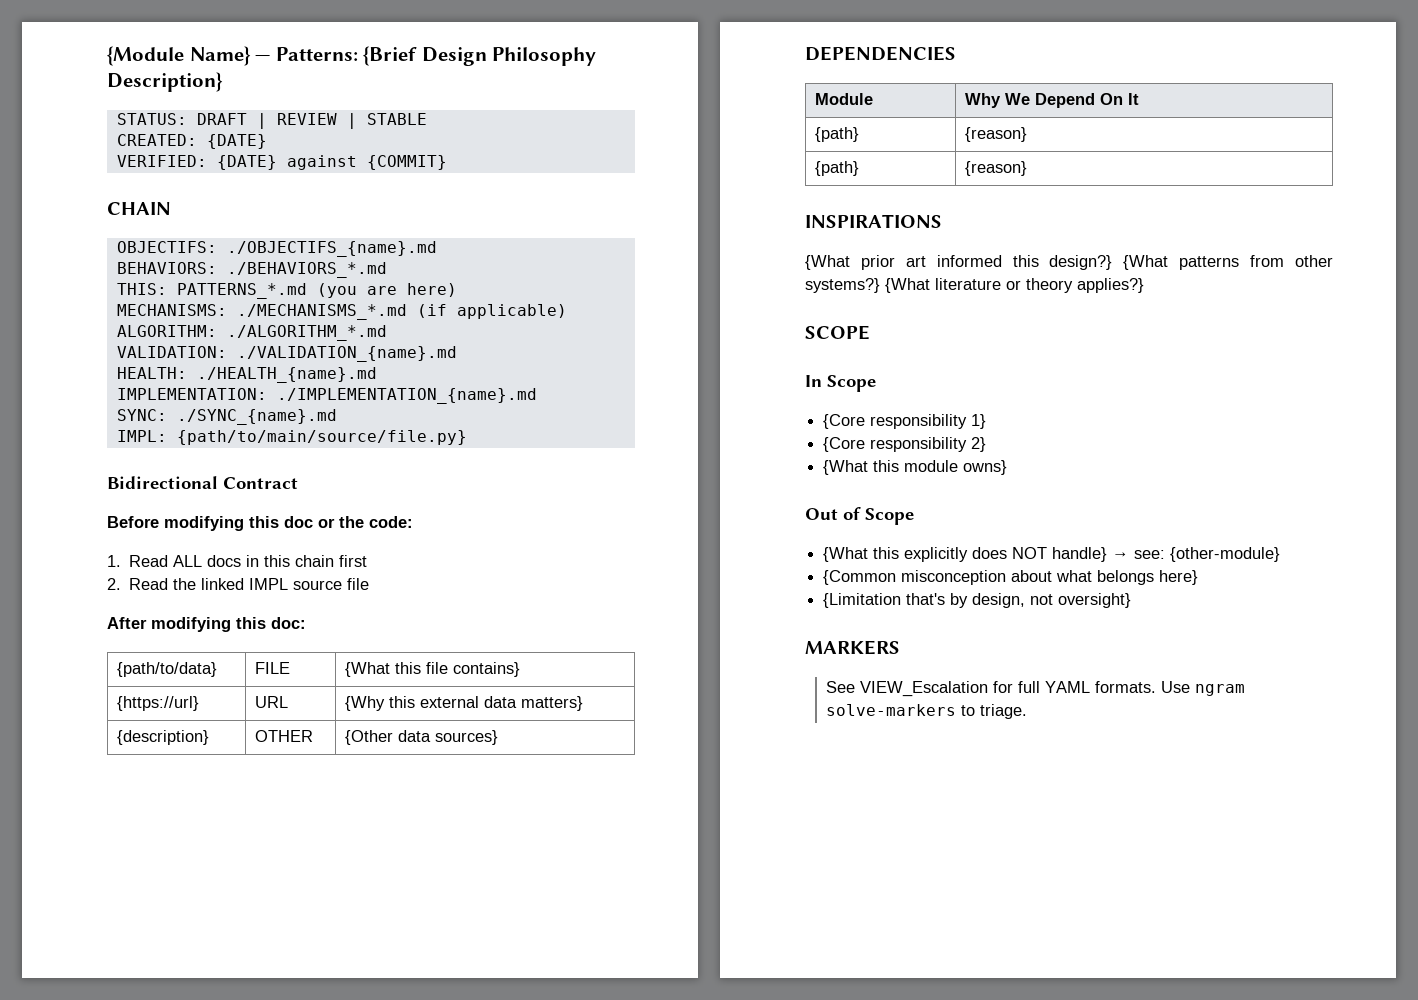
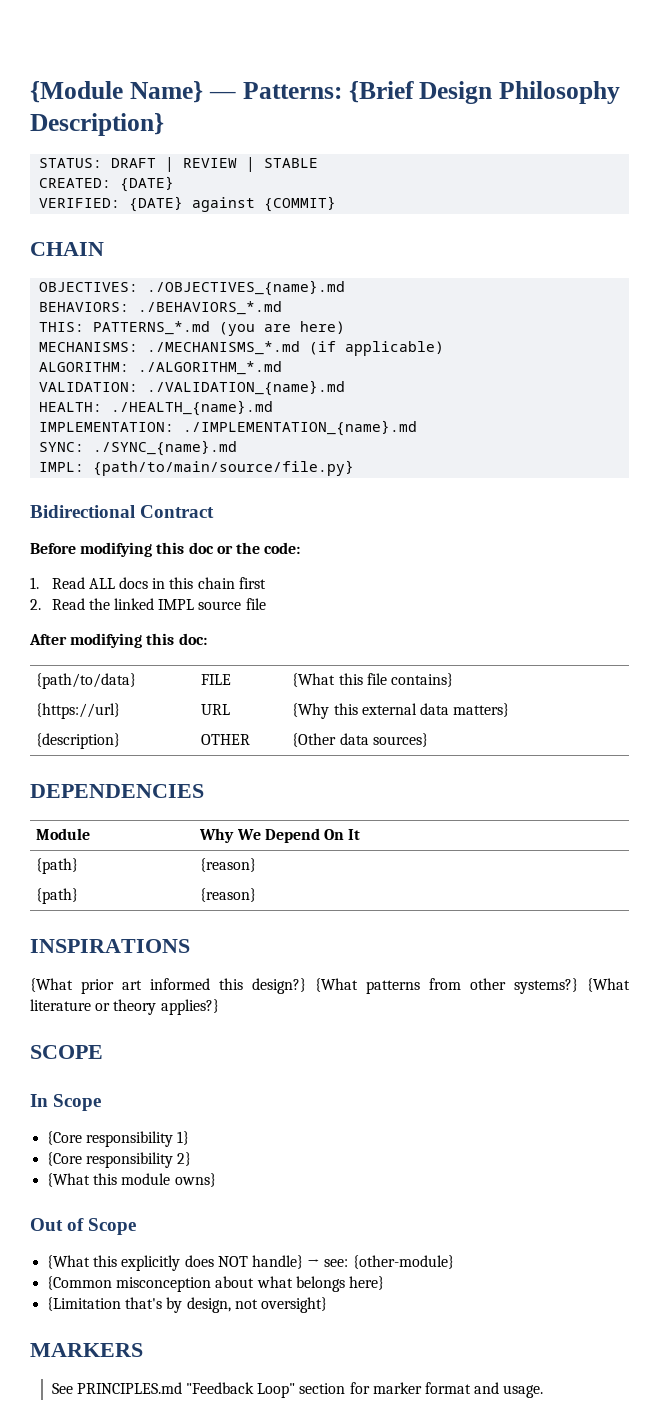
[116,241,437,257] OBJECTIFS: ./OBJECTIFS_{name}.md -> [39,280,346,296] OBJECTIVES: ./OBJECTIVES_{name}.md
[860,681,1246,697] [826,704,1028,719] VIEW_Escalation for full YAML formats. Use ngram solve-markers to triage. -> [76,1382,544,1398] PRINCIPLES.md "Feedback Loop" section for marker format and usage.

